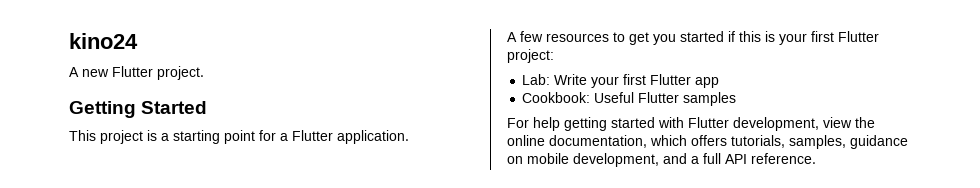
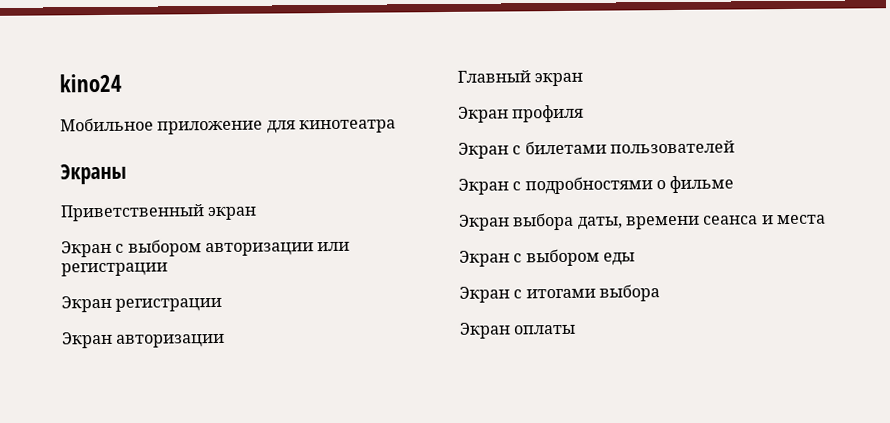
[69,66,204,80] [69,101,208,118] [69,130,409,144] [507,31,879,45] [507,49,554,63] [522,74,720,88] [522,92,737,106] [507,117,875,131] [507,135,908,149] [507,153,816,167] A new Flutter project. // Getting Started // This project is a starting point for a Flutter application. // A few resources to get you started if this is your first Flutter project: // Lab: Write your first Flutter app // Cookbook: Useful Flutter samples // For help getting started with Flutter development, view the online documentation, which offers tutorials, samples, guidance on mobile development, and a full API reference. -> [60,117,396,135] [60,163,127,185] [60,204,258,222] [61,239,351,258] [61,262,168,277] [61,295,223,313] [62,331,226,349] [457,70,584,87] [458,104,585,123] [458,140,735,159] [458,175,735,195] [459,212,826,231] [459,248,635,267] [459,284,660,303] [459,322,577,339] Мобильное приложение для кинотеатра // Экраны // Приветственный экран // Экран с выбором авторизации или регистрации // Экран регистрации // Экран авторизации // Главный экран // Экран профиля // Экран с билетами пользователей // Экран с подробностями о фильме // Экран выбора даты, времени сеанса и места // Экран с выбором еды // Экран с итогами выбора // Экран оплаты

